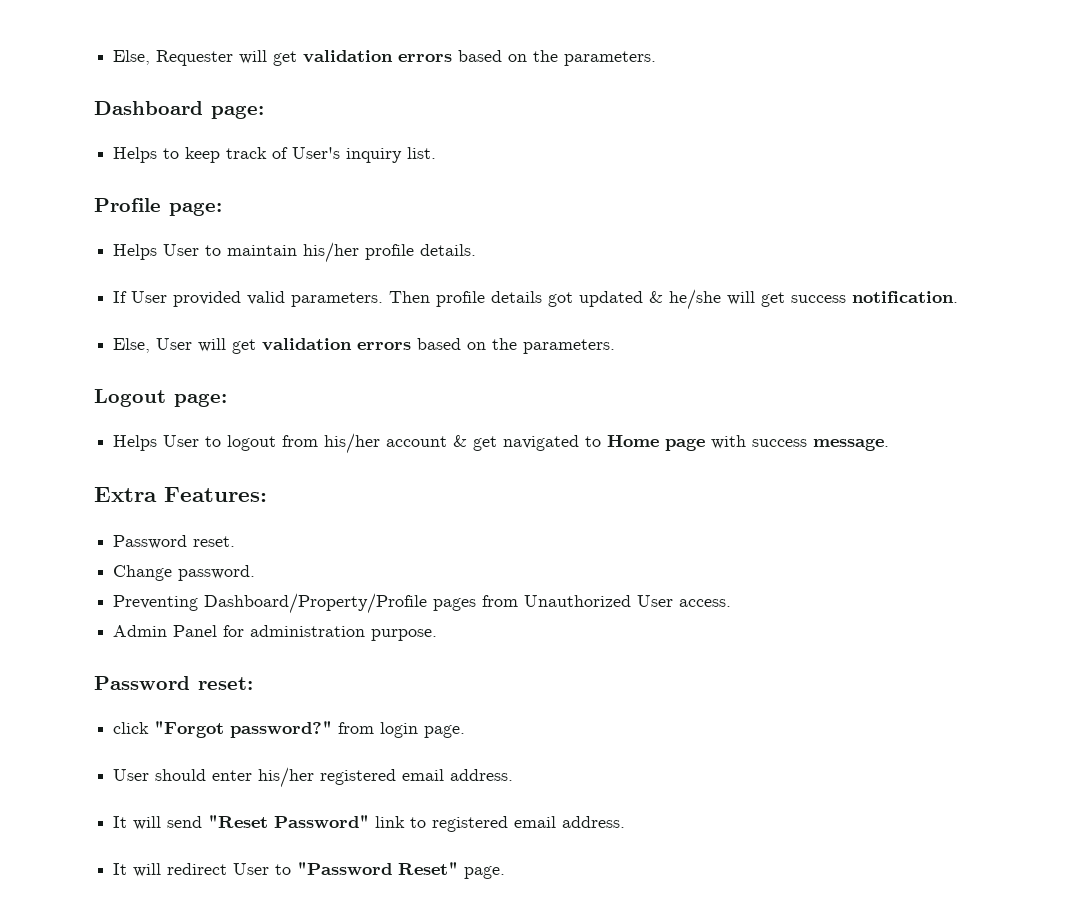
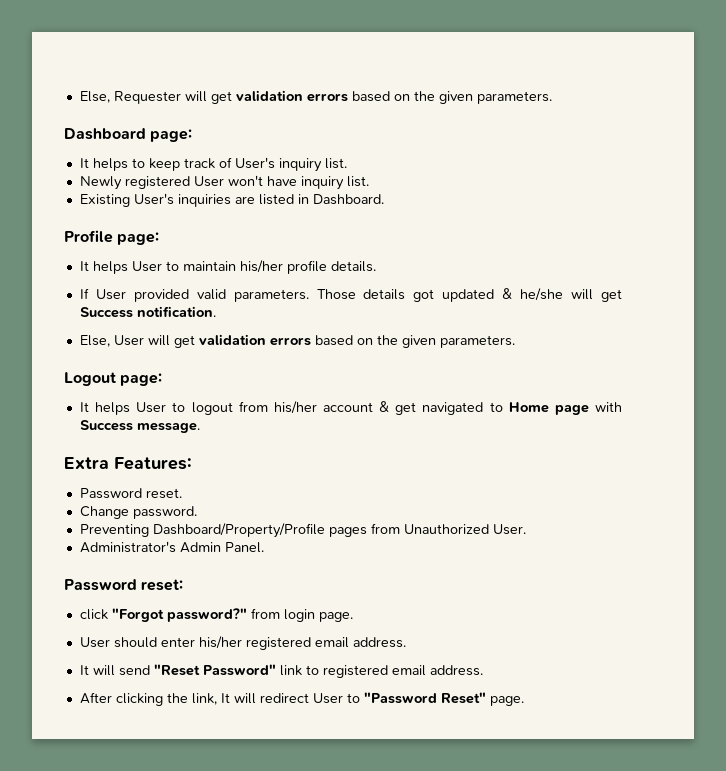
(559, 56) none -> [438,91,473,104] given
[113,147,158,163] Helps -> [79,158,128,171] It helps
(437, 153) none -> [79,175,369,190] [79,193,384,207] // Newly registered User won't have inquiry list. // Existing User's inquiries are listed in Dashboard.
[113,244,158,260] Helps -> [79,261,128,274] It helps
[389,291,486,307] Then profile -> [316,289,356,300] Those
[791,295,847,303] success -> [79,307,133,318] Success
(518, 344) none -> [401,335,436,348] given
[113,435,158,451] Helps -> [79,402,131,415] It helps
[752,439,808,447] success -> [79,420,133,431] Success
[637,595,732,607] [113,625,438,641] User access. // Admin Panel for administration purpose. -> [492,524,526,535] [79,541,264,553] User. // Administrator's Admin Panel.
(626, 822) none -> [79,692,217,706] After clicking the link,

